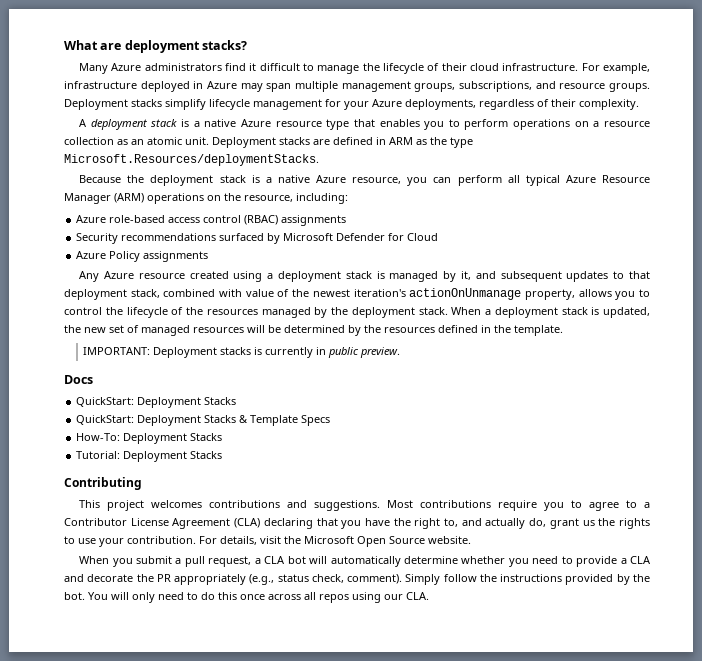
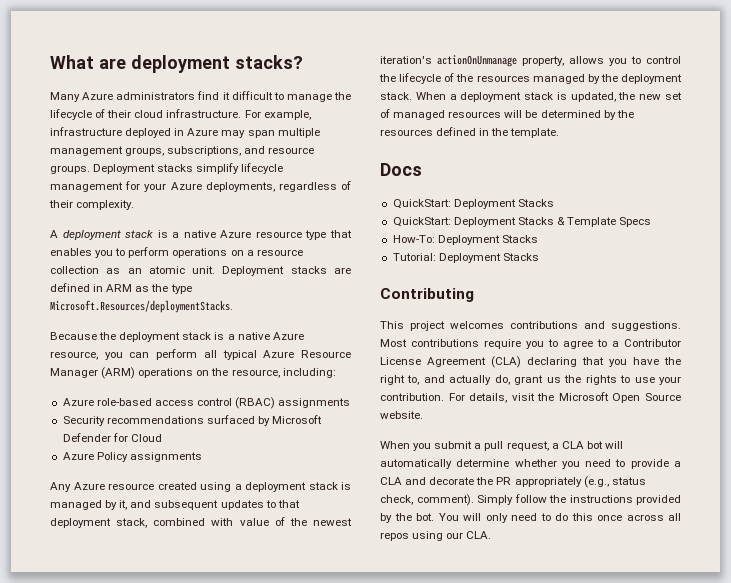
[83,347,401,358] // IMPORTANT: Deployment stacks is currently in public preview. -> (560, 133) none

